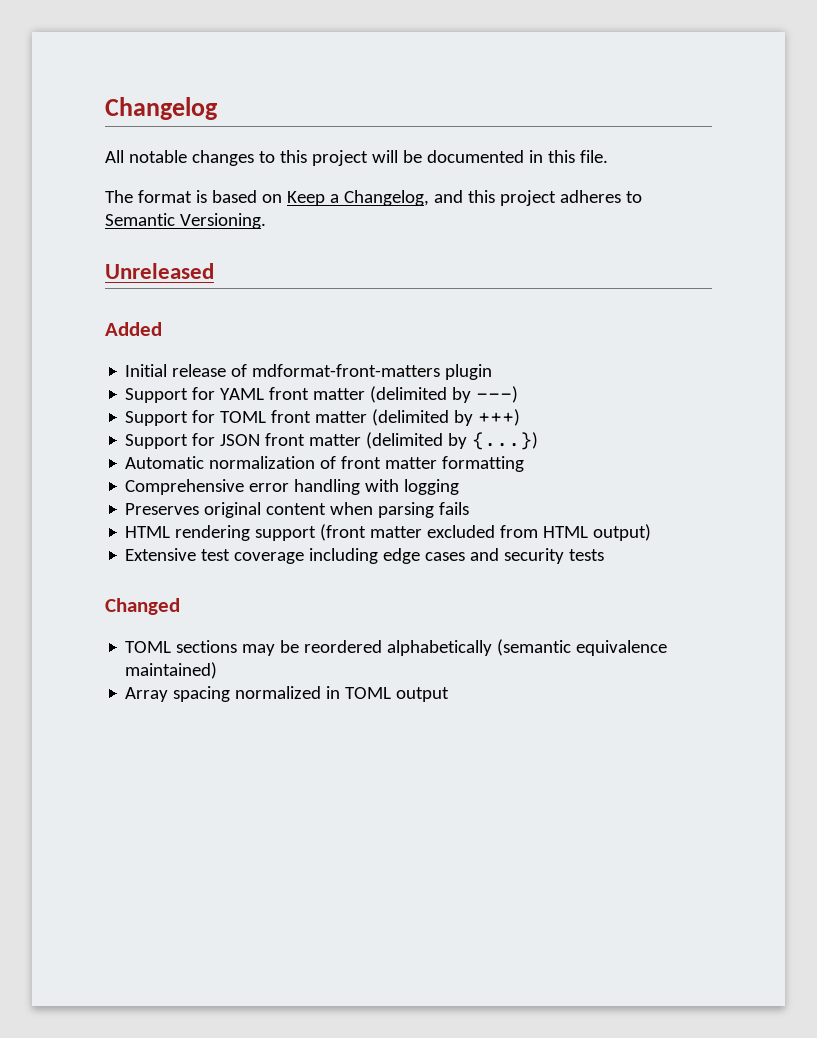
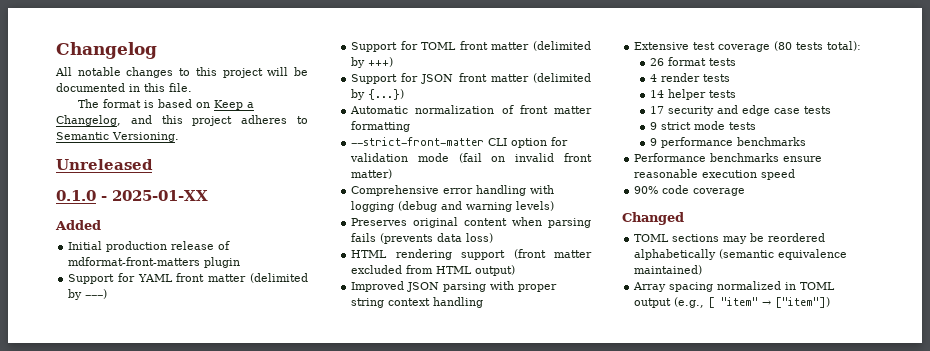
(214, 271) none -> [56,190,208,201] // 0.1.0 - 2025-01-XX
(168, 370) none -> [106,241,168,252] production
(525, 464) none -> [351,137,569,148] [350,153,592,163] [351,169,393,179] // --strict-front-matter CLI option for validation mode (fail on invalid front matter)
(460, 487) none -> [398,201,555,212] (debug and warning levels)
(470, 508) none -> [380,233,494,244] (prevents data loss)
[125,548,605,564] Extensive test coverage including edge cases and security tests -> [351,281,558,292] [351,297,484,308] [634,41,862,52] [650,57,737,66] [650,73,731,82] [650,89,737,100] [650,105,832,116] [650,121,757,130] [650,137,807,148] [634,153,823,162] [634,169,796,180] [634,185,746,196] Improved JSON parsing with proper string context handling // Extensive test coverage (80 tests total): // 26 format tests // 4 render tests // 14 helper tests // 17 security and edge case tests // 9 strict mode tests // 9 performance benchmarks // Performance benchmarks ensure reasonable execution speed // 90% code coverage
(450, 694) none -> [674,297,831,308] (e.g., [ "item" → ["item"])

